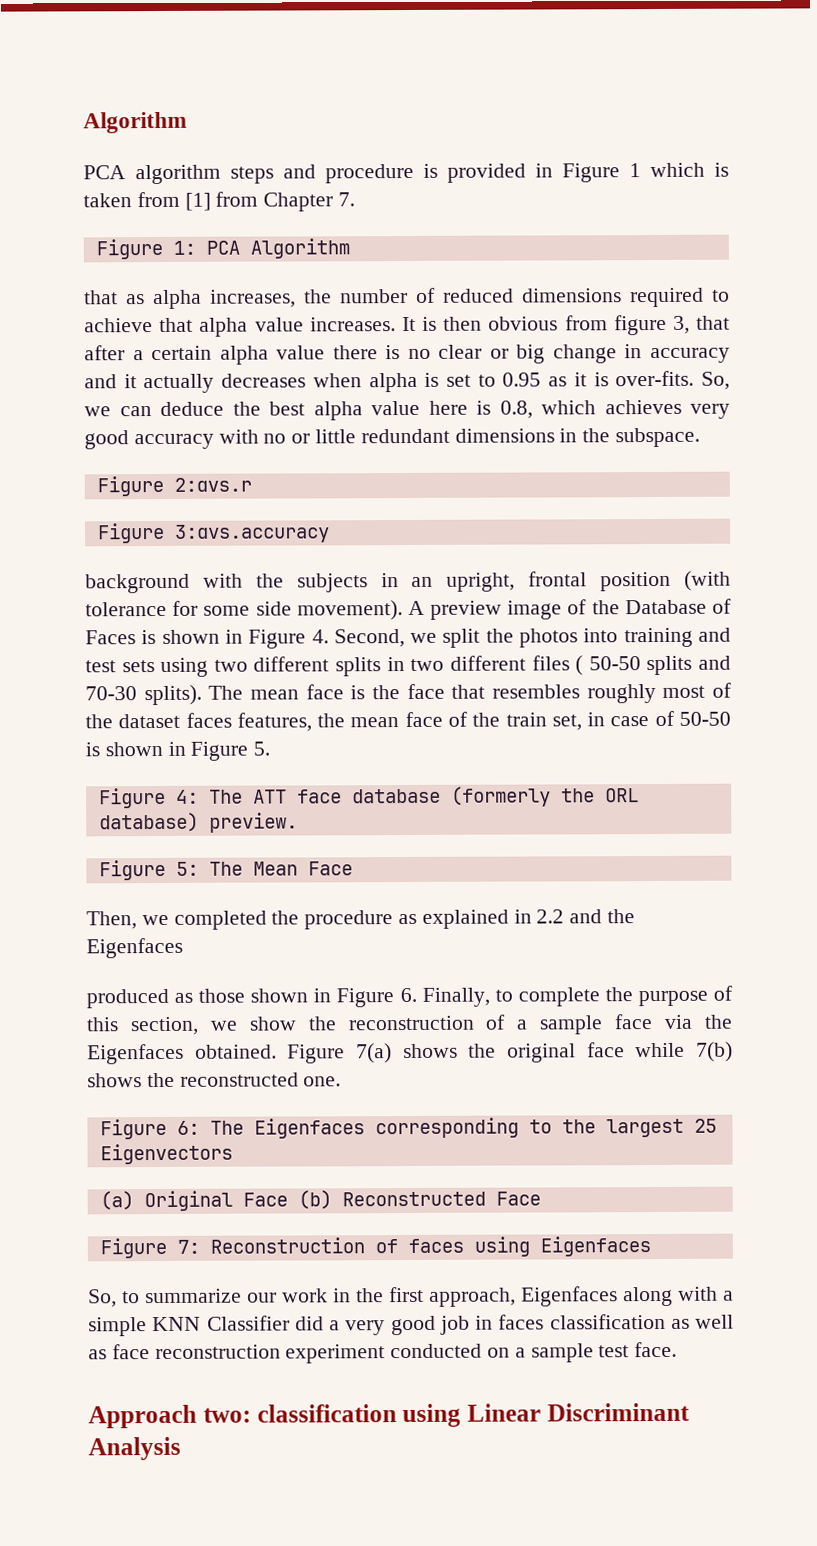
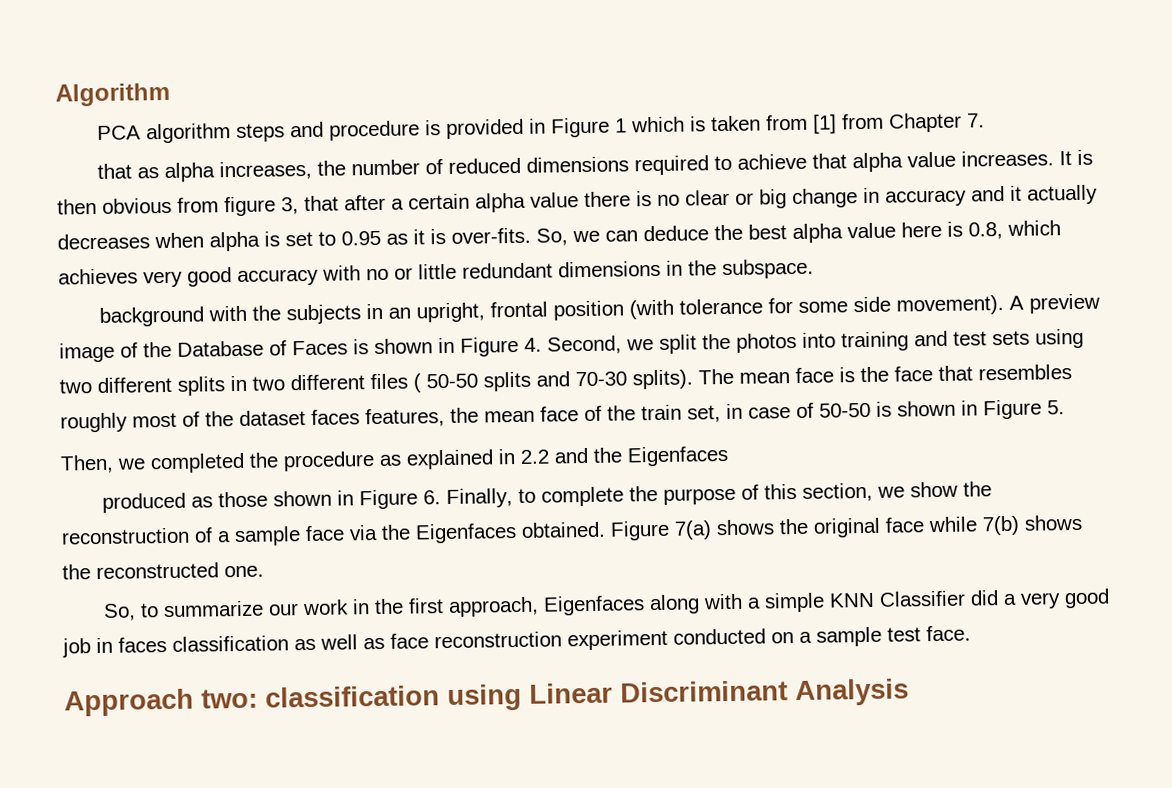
[95,238,350,260] // Figure 1: PCA Algorithm -> (985, 120) none
[96,475,252,497] [96,522,330,544] // Figure 2:αvs.r // Figure 3:αvs.accuracy -> (814, 269) none
[98,786,639,809] [98,812,298,833] [98,859,353,881] // Figure 4: The ATT face database (formerly the ORL database) preview. // Figure 5: The Mean Face -> (1065, 407) none
[99,1117,717,1140] [99,1143,233,1165] [99,1190,541,1212] [99,1236,651,1259] // Figure 6: The Eigenfaces corresponding to the largest 25 Eigenvectors // (a) Original Face (b) Reconstructed Face // Figure 7: Reconstruction of faces using Eigenfaces -> (264, 571) none

